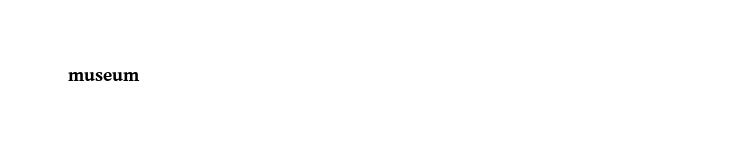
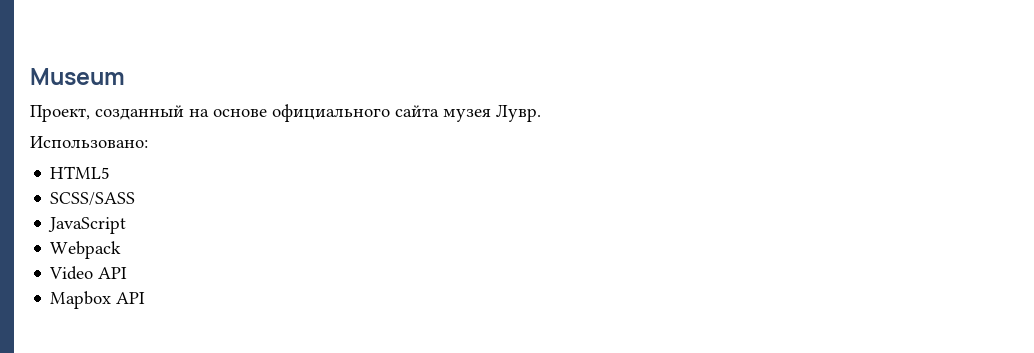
[68,72,140,81] museum -> [30,68,125,85] [30,104,541,122] [30,136,148,148] [50,166,111,179] [50,192,136,206] [48,217,127,234] [50,241,122,259] [49,266,128,280] [50,291,146,309] Museum // Проект, созданный на основе официального сайта музея Лувр. // Использовано: // HTML5 // SCSS/SASS // JavaScript // Webpack // Video API // Mapbox API

